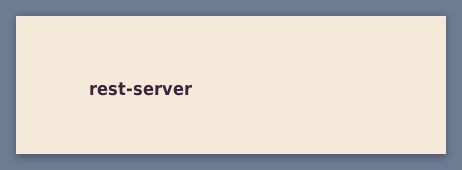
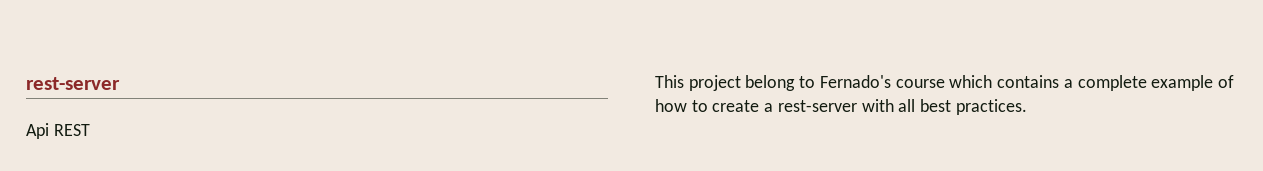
[89,82,192,96] rest-server -> [26,77,120,90] [26,123,90,139] [655,75,1234,91] [655,99,1027,115] rest-server // Api REST // This project belong to Fernado's course which contains a complete example of how to create a rest-server with all best practices.

